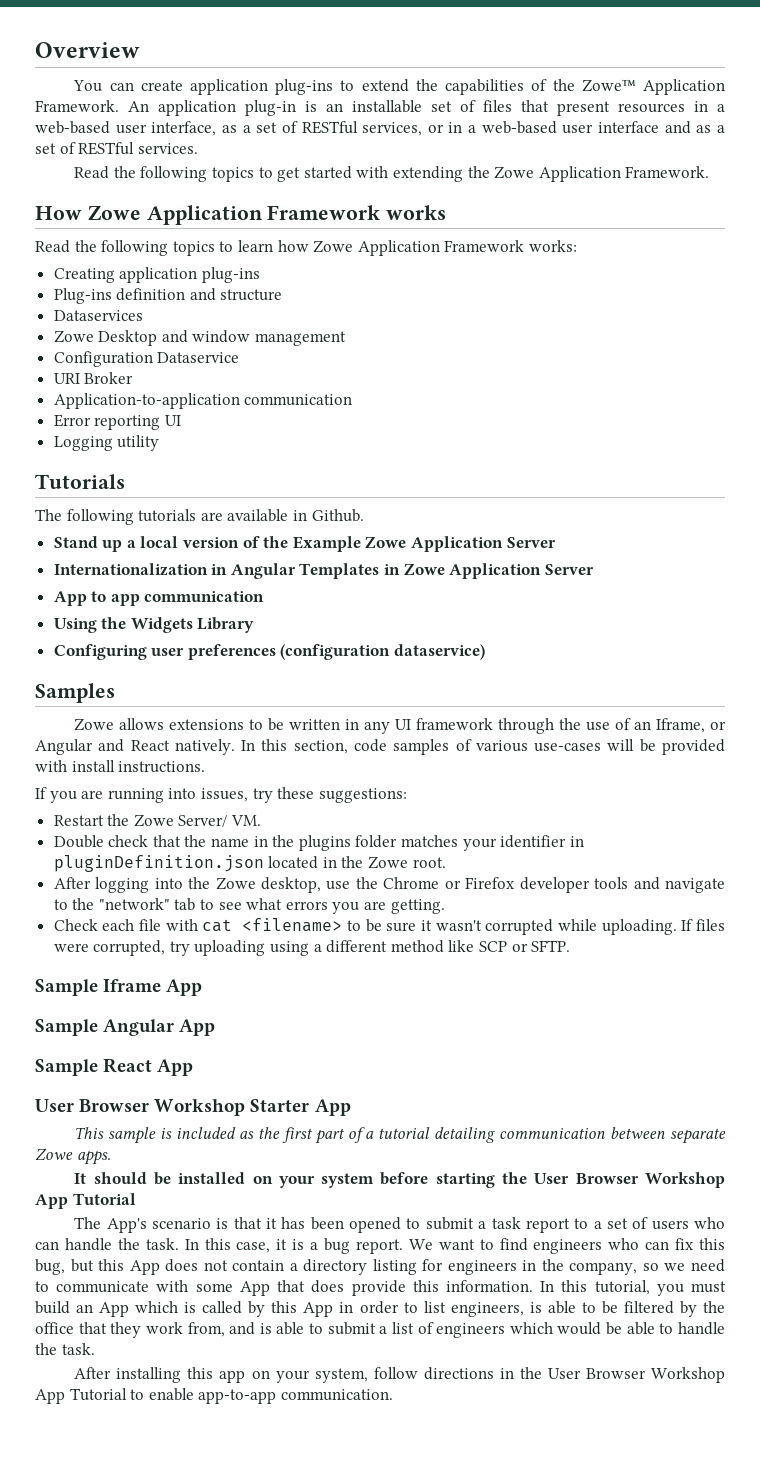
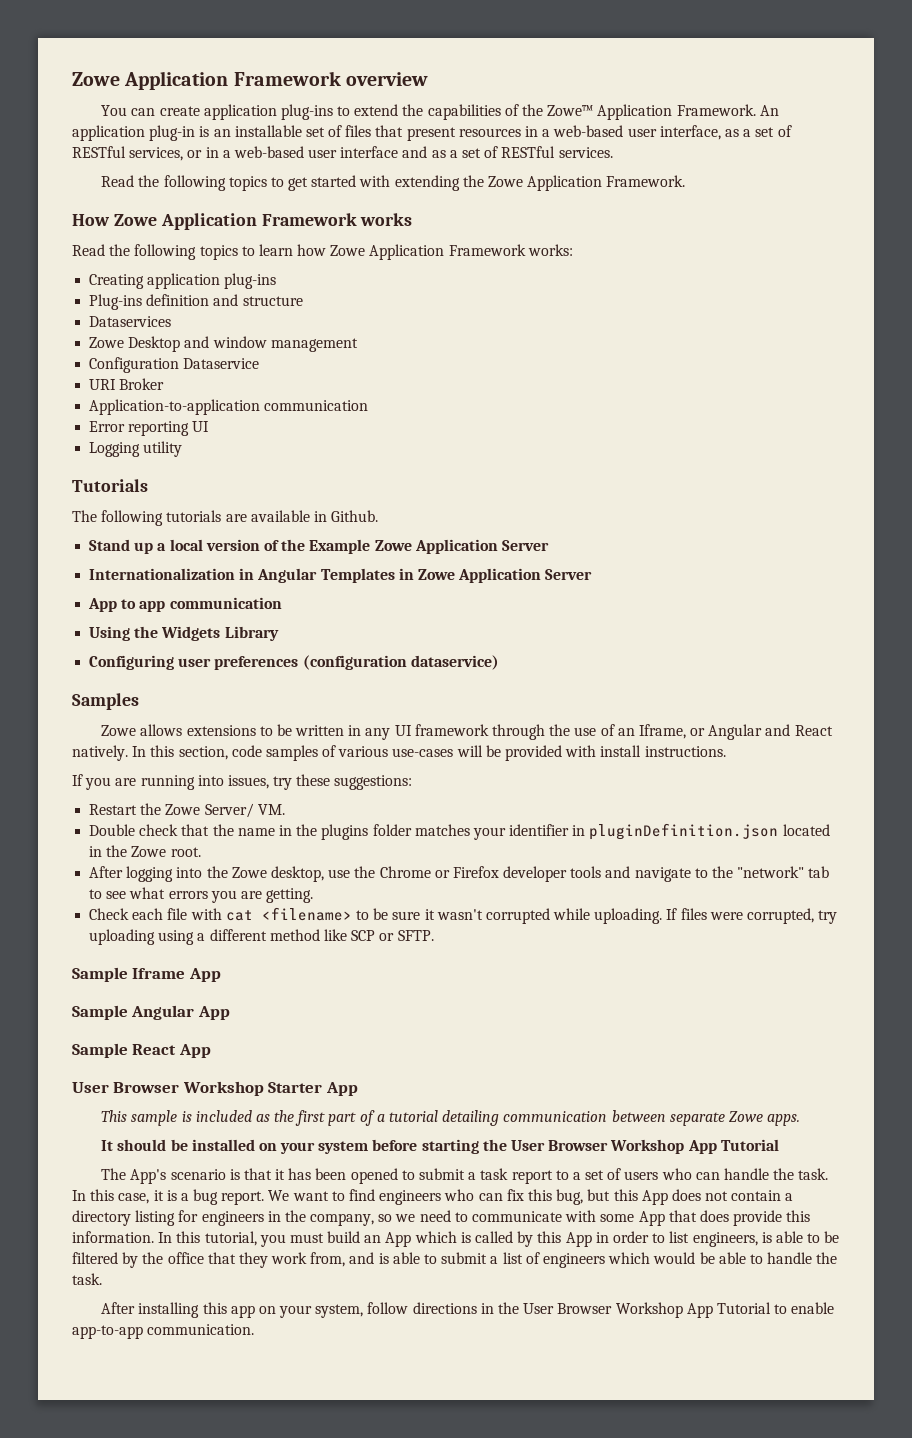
[35,42,140,58] Overview -> [72,71,428,90] Zowe Application Framework overview

